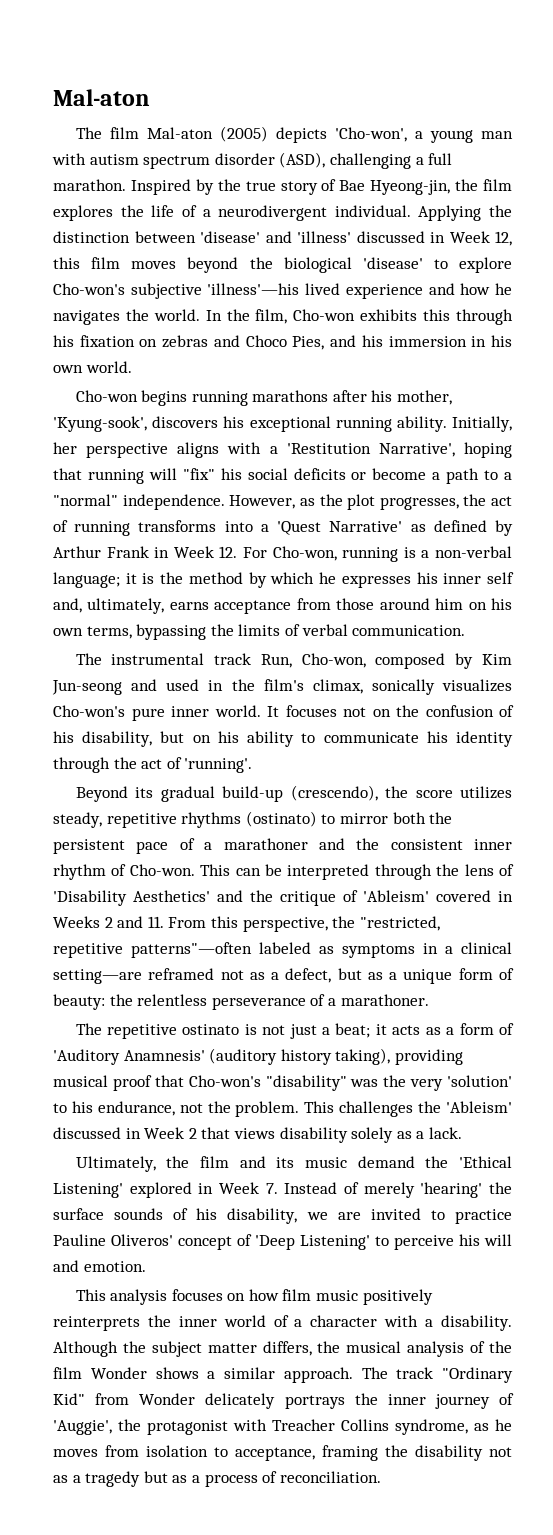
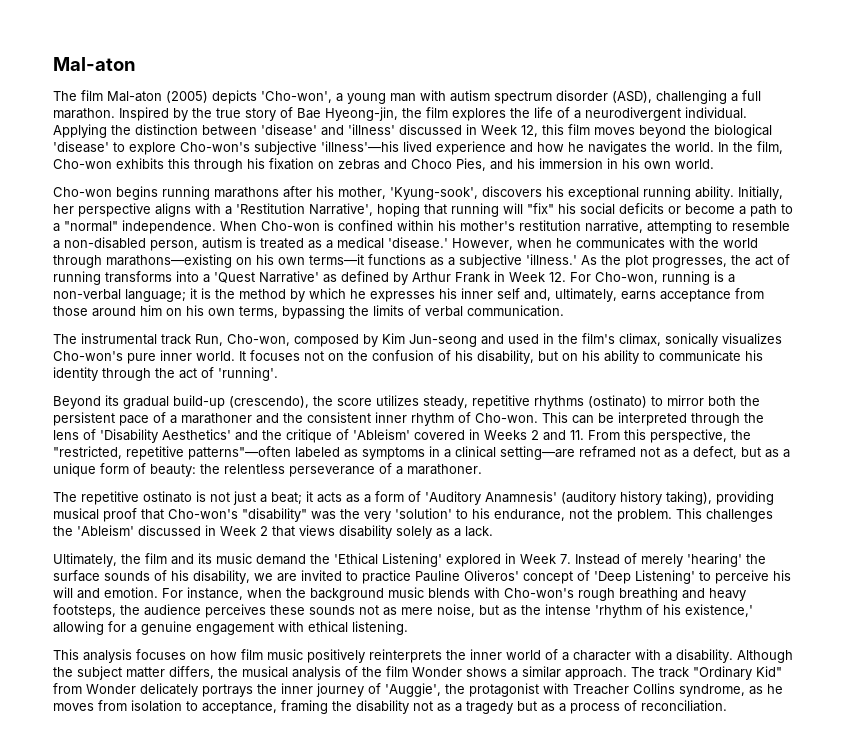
[229,495,315,509] However, as -> [220,220,790,234] [53,237,758,251] [53,254,597,268] When Cho-won is confined within his mother's restitution narrative, attempting to resemble a non-disabled person, autism is treated as a medical 'disease.' However, when he communicates with the world through marathons—existing on his own terms—it functions as a subjective 'illness.' As
(146, 1266) none -> [162,587,746,601] [53,604,753,618] [53,621,408,635] For instance, when the background music blends with Cho-won's rough breathing and heavy footsteps, the audience perceives these sounds not as mere noise, but as the intense 'rhythm of his existence,' allowing for a genuine engagement with ethical listening.

